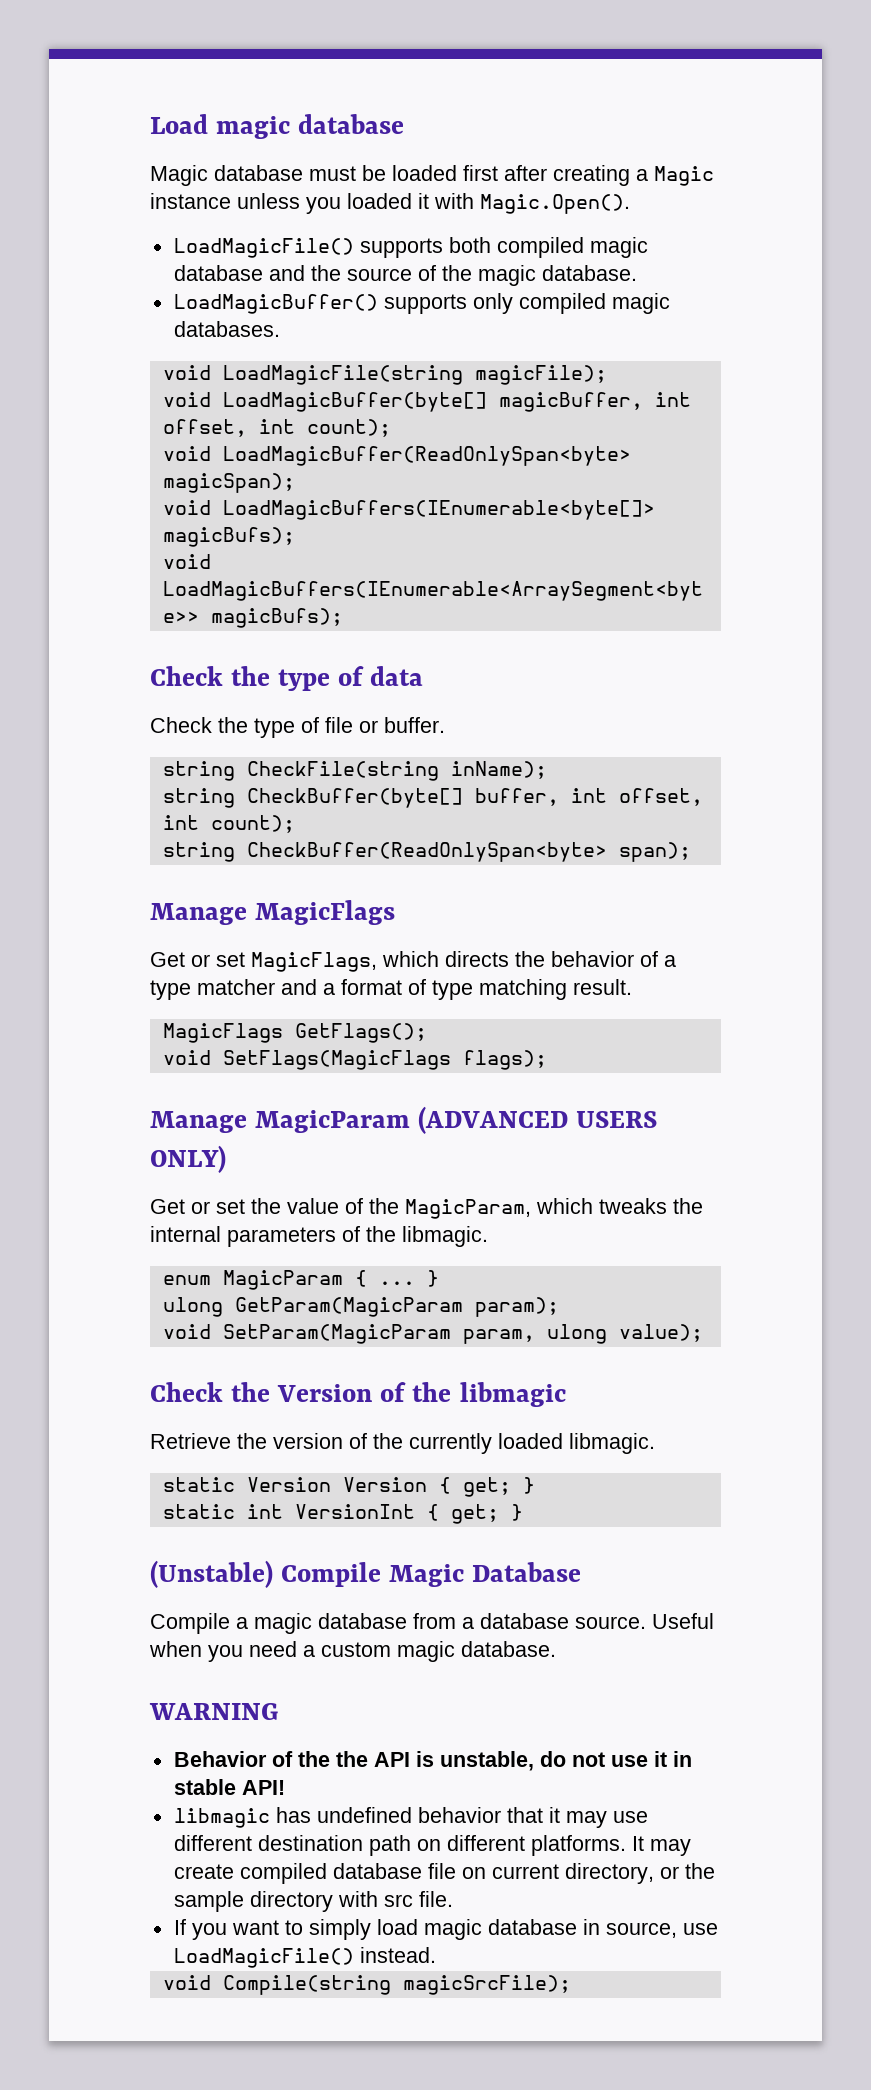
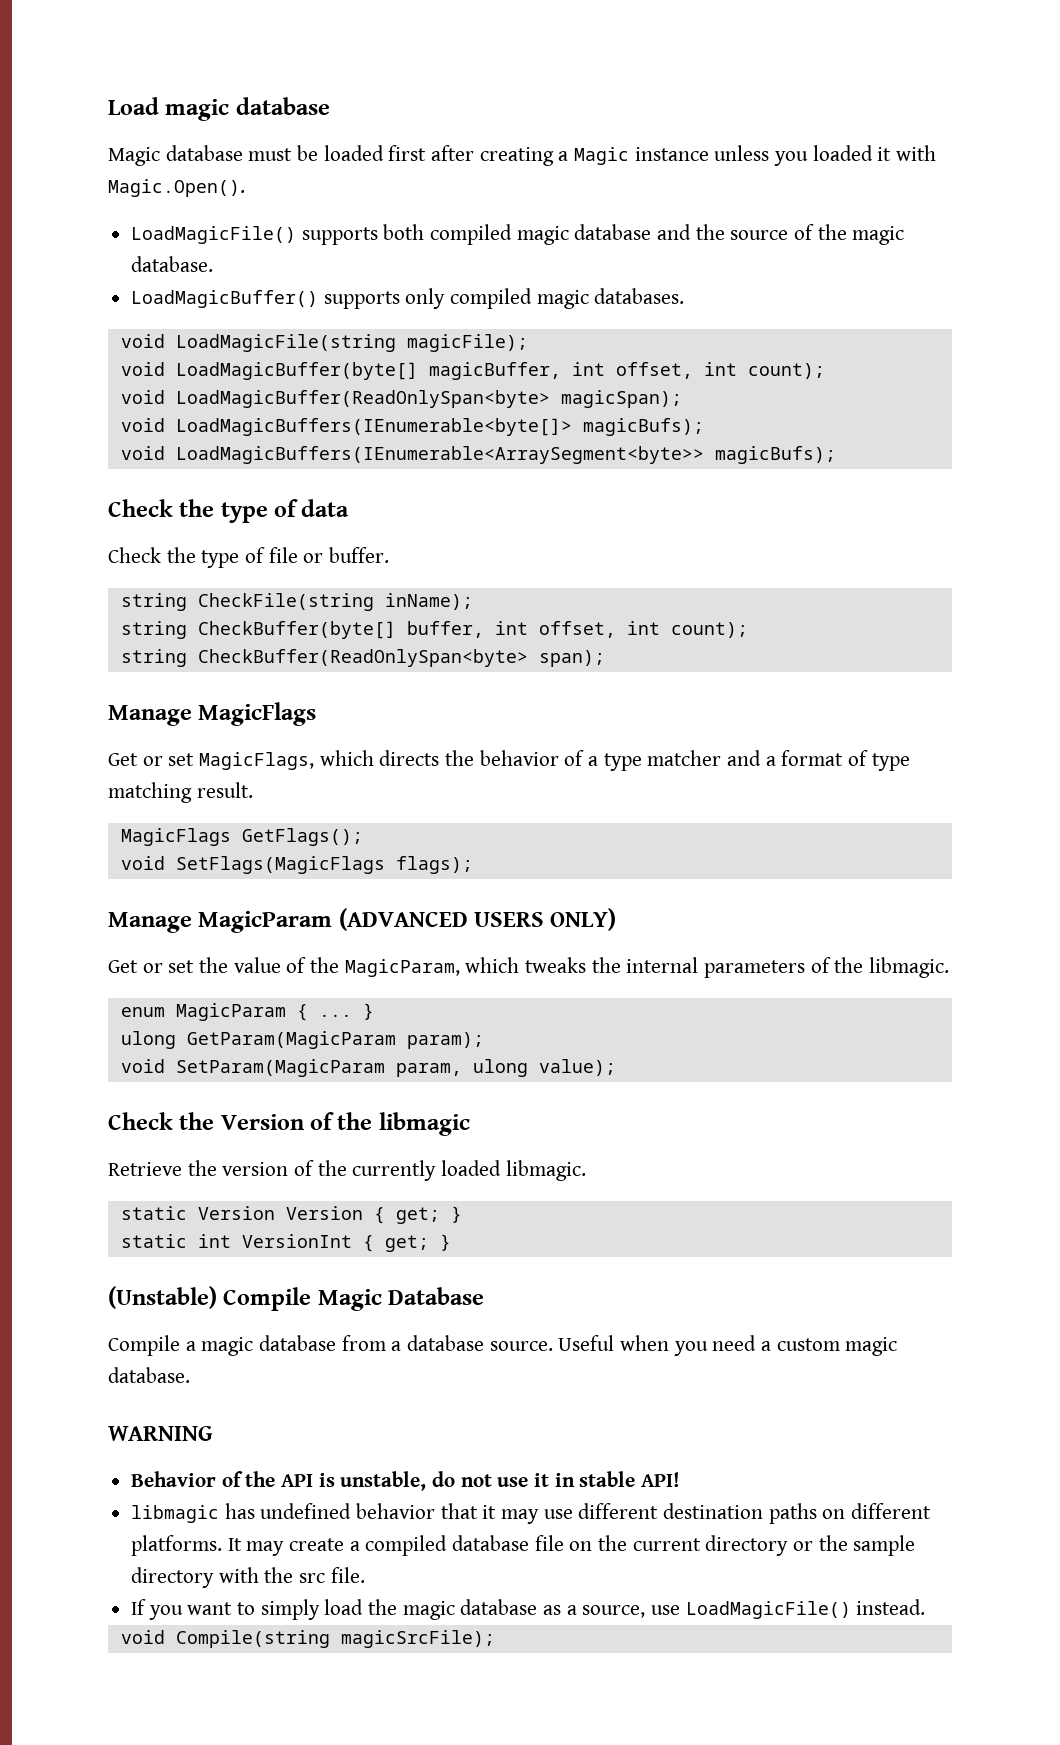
[335,1751,368,1767] the -> (276, 1479) none
[368,1835,411,1856] path -> [768,1503,817,1524] paths
(234, 1871) none -> [349,1541,360,1551] a
[491,1863,654,1884] current directory, -> [598,1535,789,1556] the current directory
(378, 1899) none -> [264,1567,294,1583] the
[423,1919,600,1940] magic database in -> [368,1599,577,1620] the magic database as a

